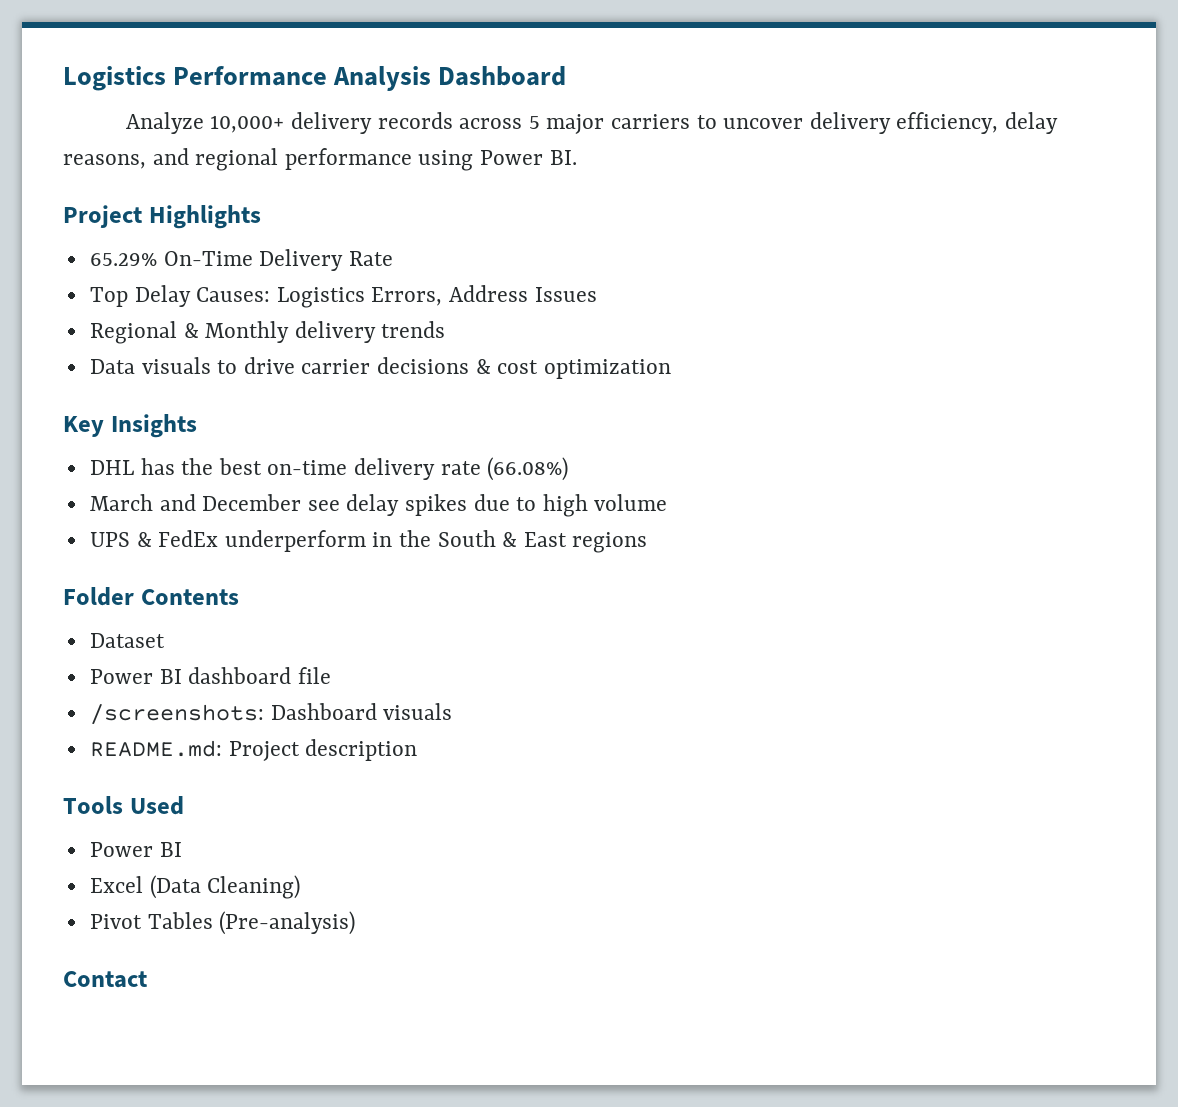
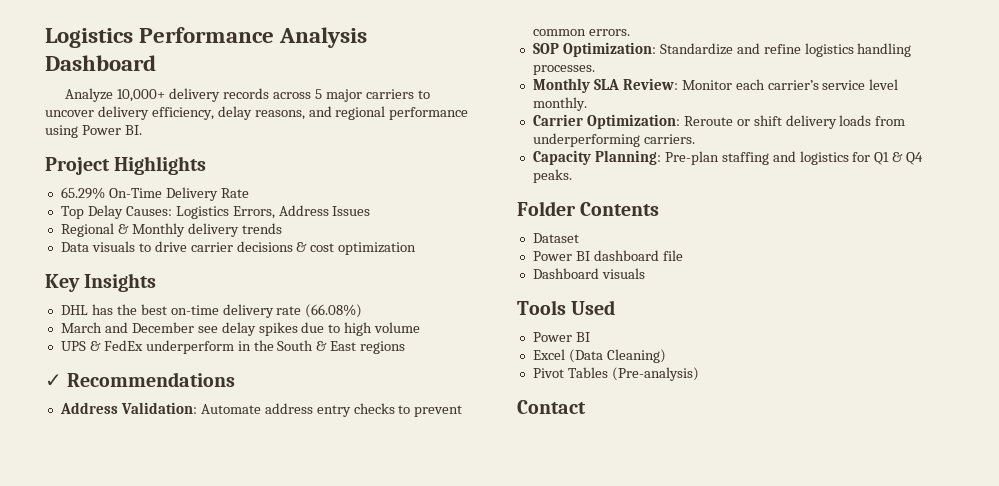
(648, 542) none -> [45,372,236,387] [59,402,463,417] [532,29,630,36] [532,42,912,57] [532,65,595,75] [532,78,899,93] [532,97,587,111] [532,114,906,129] [532,133,695,147] [532,150,924,165] [532,169,572,183] // ✓ Recommendations // Address Validation: Automate address entry checks to prevent common errors. // SOP Optimization: Standardize and refine logistics handling processes. // Monthly SLA Review: Monitor each carrier’s service level monthly. // Carrier Optimization: Reroute or shift delivery loads from underperforming carriers. // Capacity Planning: Pre-plan staffing and logistics for Q1 & Q4 peaks.
[89,704,264,725] /screenshots: -> (683, 255) none
[89,739,418,761] // README.md: Project description -> (645, 273) none

